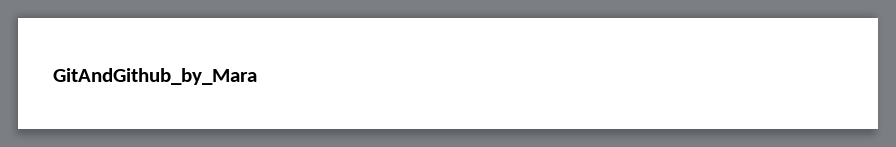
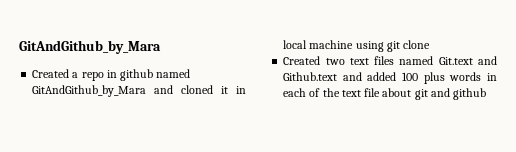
[53,68,257,85] GitAndGithub_by_Mara -> [19,40,161,54] [32,69,191,81] [32,85,246,97] [283,40,431,52] [283,56,497,65] [283,72,497,84] [283,88,487,100] GitAndGithub_by_Mara // Created a repo in github named GitAndGithub_by_Mara and cloned it in local machine using git clone // Created two text files named Git.text and Github.text and added 100 plus words in each of the text file about git and github

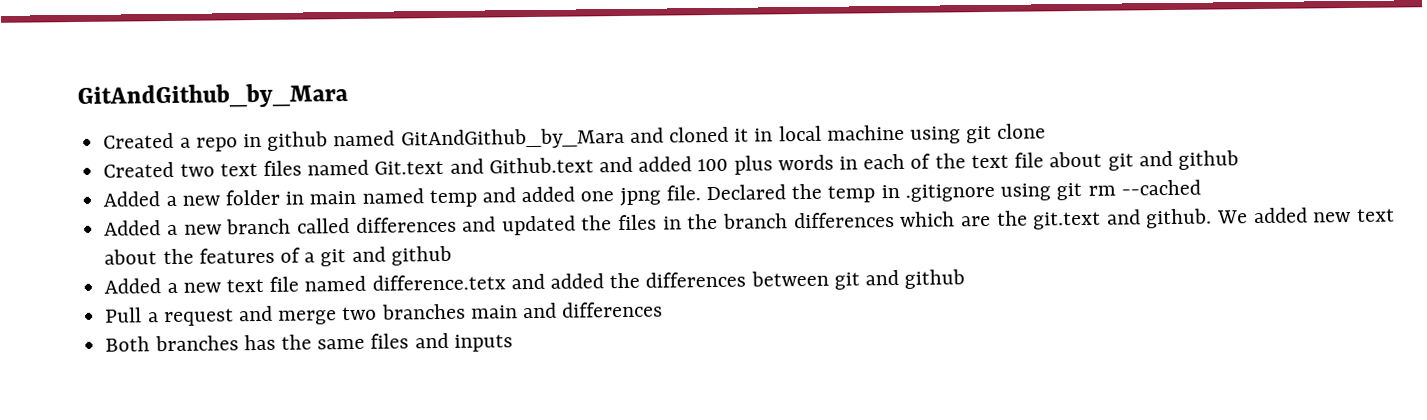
(487, 94) none -> [103,179,1201,208] [104,207,1395,236] [104,245,452,267] [104,269,966,294] [105,301,664,327] [105,332,513,352] // Added a new folder in main named temp and added one jpng file. Declared the temp in .gitignore using git rm --cached // Added a new branch called differences and updated the files in the branch differences which are the git.text and github. We added new text about the features of a git and github // Added a new text file named difference.tetx and added the differences between git and github // Pull a request and merge two branches main and differences // Both branches has the same files and inputs

